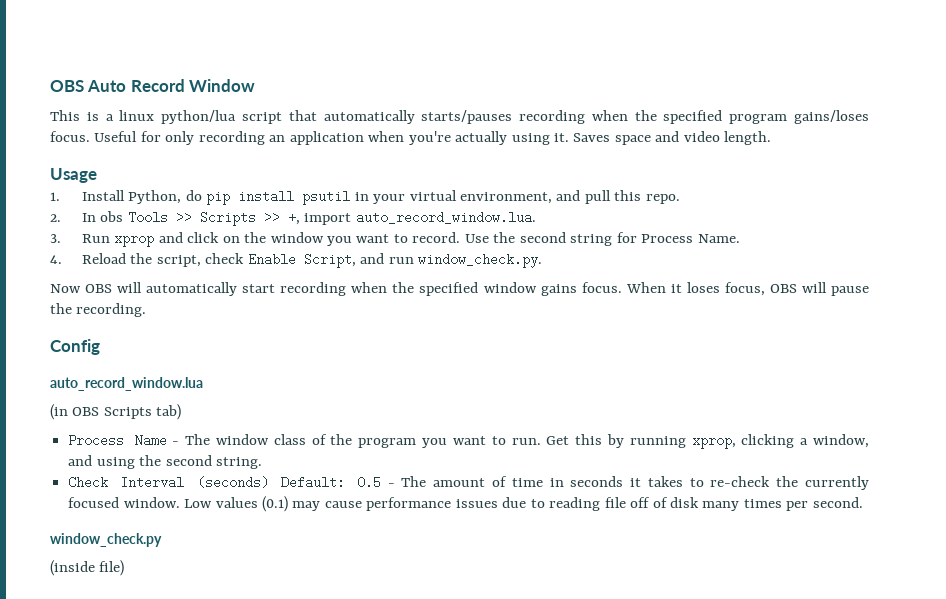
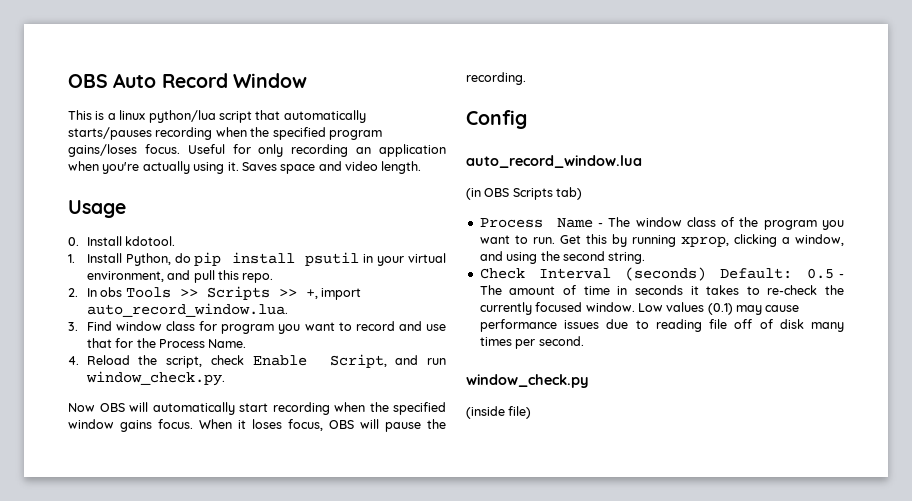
(97, 175) none -> [68,236,176,246] // 0. Install kdotool.
[81,232,637,247] Run xprop and click on the window you want to record. Use the second string for -> [86,321,446,334] [86,338,156,348] Find window class for program you want to record and use that for the

